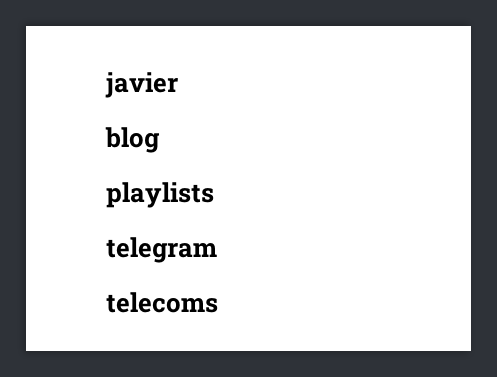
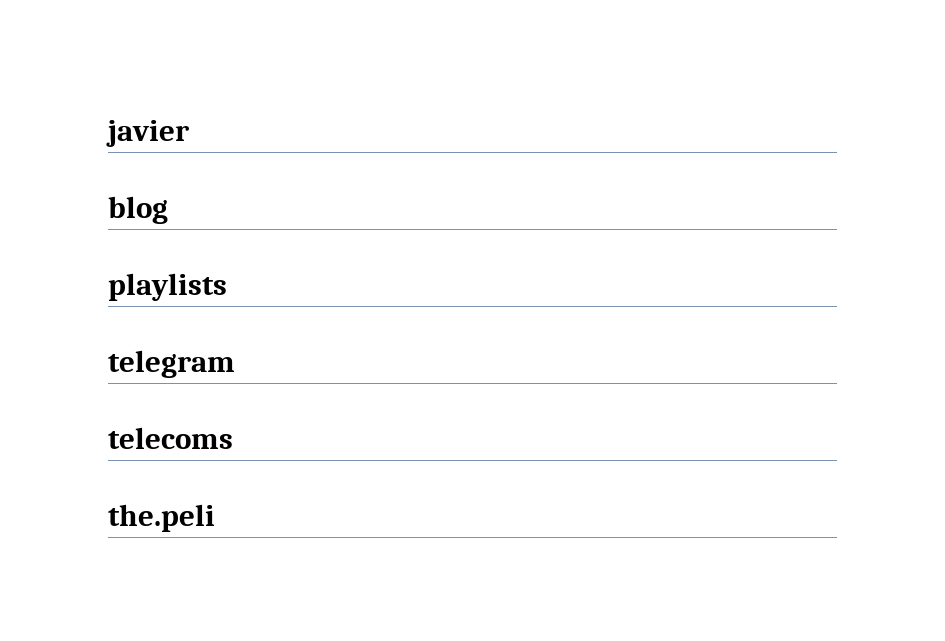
(218, 302) none -> [108,504,215,532] // the.peli

